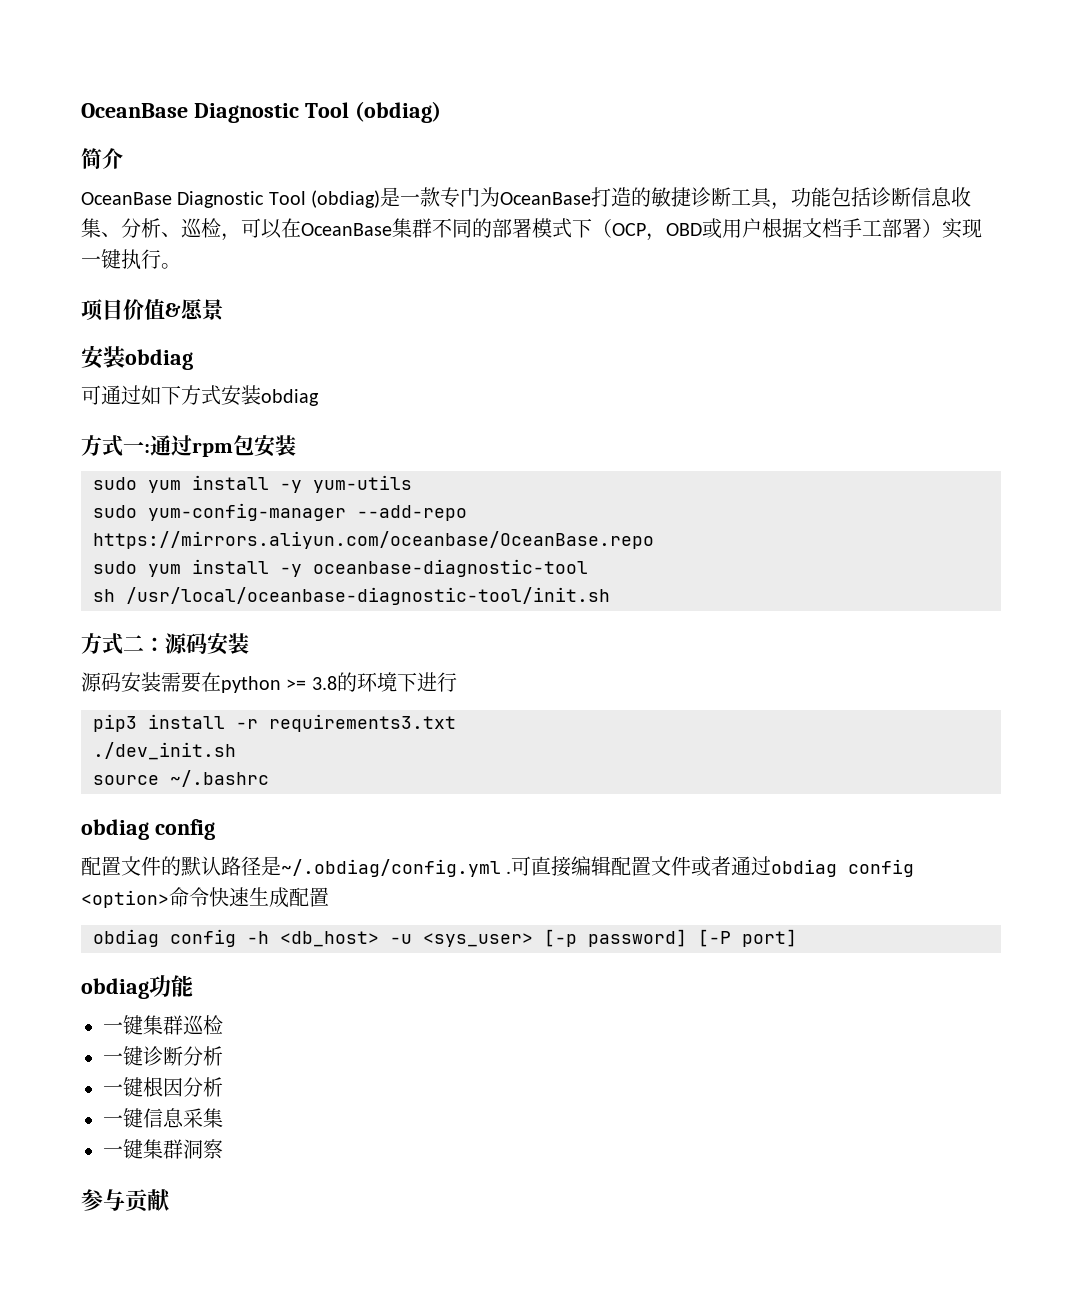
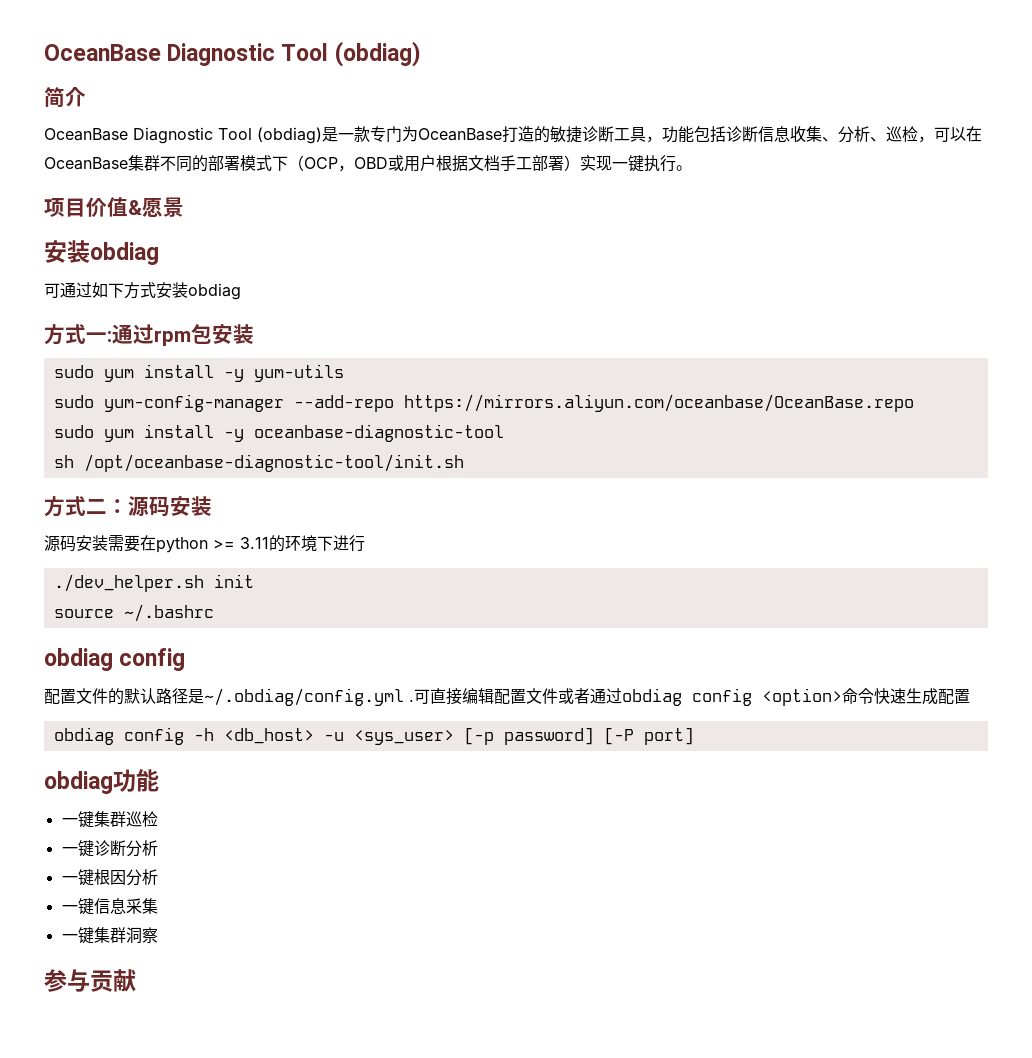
[126,587,610,605] /usr/local/oceanbase-diagnostic-tool/init.sh -> [83,454,464,472] /opt/oceanbase-diagnostic-tool/init.sh
[311,676,337,690] 3.8 -> [240,537,269,549] 3.11
[93,714,456,732] [93,742,236,760] pip3 install -r requirements3.txt // ./dev_init.sh -> [53,574,254,592] ./dev_helper.sh init

